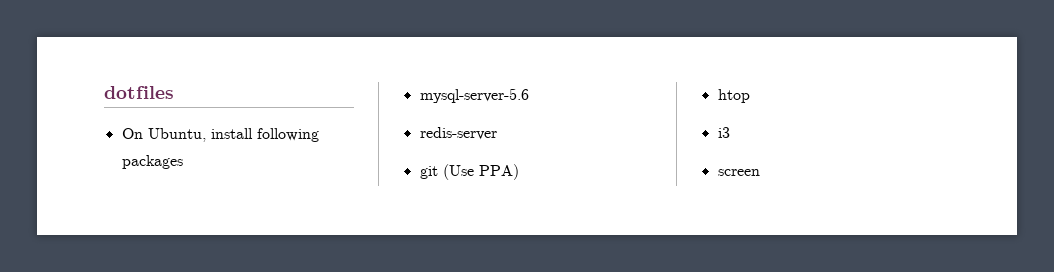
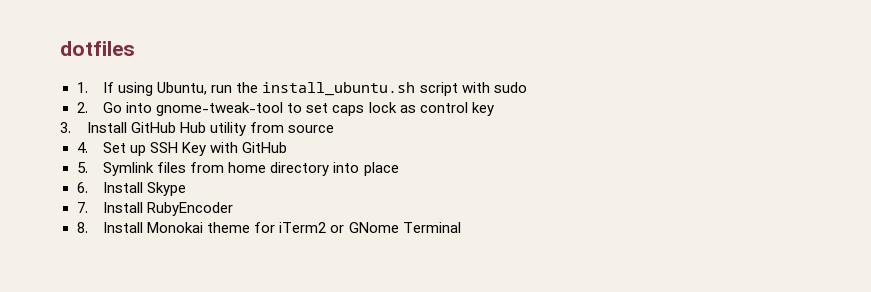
[121,128,319,142] [121,155,183,169] [419,88,529,103] [419,127,497,140] [419,164,519,180] [717,89,750,103] [717,127,730,138] [717,169,760,176] On Ubuntu, install following packages // mysql-server-5.6 // redis-server // git (Use PPA) // htop // i3 // screen -> [76,82,527,96] [76,102,494,116] [60,122,334,136] [76,142,288,156] [76,162,399,176] [76,182,187,196] [76,202,234,216] [76,222,461,233] 1. If using Ubuntu, run the install_ubuntu.sh script with sudo // 2. Go into gnome-tweak-tool to set caps lock as control key // 3. Install GitHub Hub utility from source // 4. Set up SSH Key with GitHub // 5. Symlink files from home directory into place // 6. Install Skype // 7. Install RubyEncoder // 8. Install Monokai theme for iTerm2 or GNome Terminal

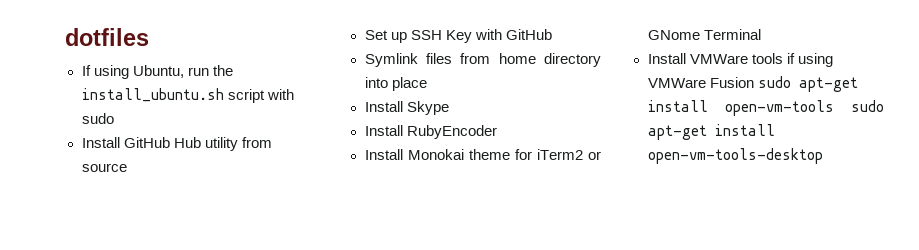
[76,82,88,93] 1. -> (149, 37) none
[76,102,494,116] [60,122,71,133] 2. Go into gnome-tweak-tool to set caps lock as control key // 3. -> (114, 118) none
[76,142,88,153] 4. -> (127, 167) none
[76,162,88,173] 5. -> (552, 34) none
[76,182,88,193] 6. -> (427, 84) none
[76,202,88,213] 7. -> (449, 108) none
[76,222,88,233] 8. -> (497, 132) none
(461, 227) none -> [647,53,833,67] [647,76,858,92] [647,100,884,116] [647,124,775,140] [647,148,823,164] // Install VMWare tools if using VMWare Fusion sudo apt-get install open-vm-tools sudo apt-get install open-vm-tools-desktop

